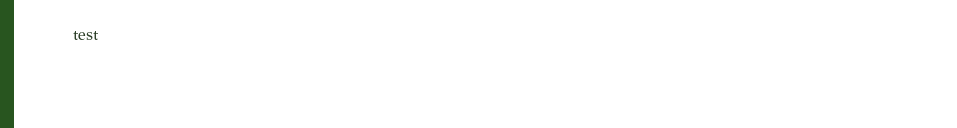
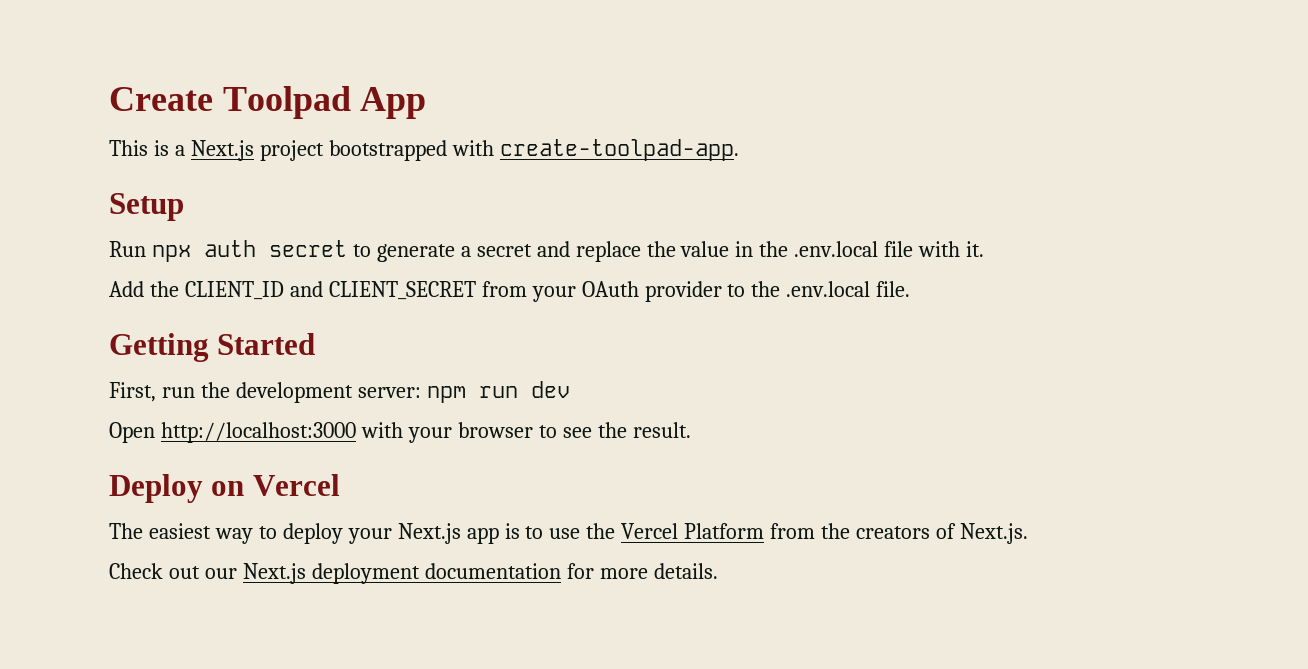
[73,31,99,40] test -> [109,86,427,119] [109,139,739,161] [109,193,184,221] [109,240,985,262] [109,281,911,302] [109,333,316,362] [109,381,570,403] [109,422,691,443] [109,474,340,503] [109,523,1028,544] [109,563,718,584] Create Toolpad App // This is a Next.js project bootstrapped with create-toolpad-app. // Setup // Run npx auth secret to generate a secret and replace the value in the .env.local file with it. // Add the CLIENT_ID and CLIENT_SECRET from your OAuth provider to the .env.local file. // Getting Started // First, run the development server: npm run dev // Open http://localhost:3000 with your browser to see the result. // Deploy on Vercel // The easiest way to deploy your Next.js app is to use the Vercel Platform from the creators of Next.js. // Check out our Next.js deployment documentation for more details.

